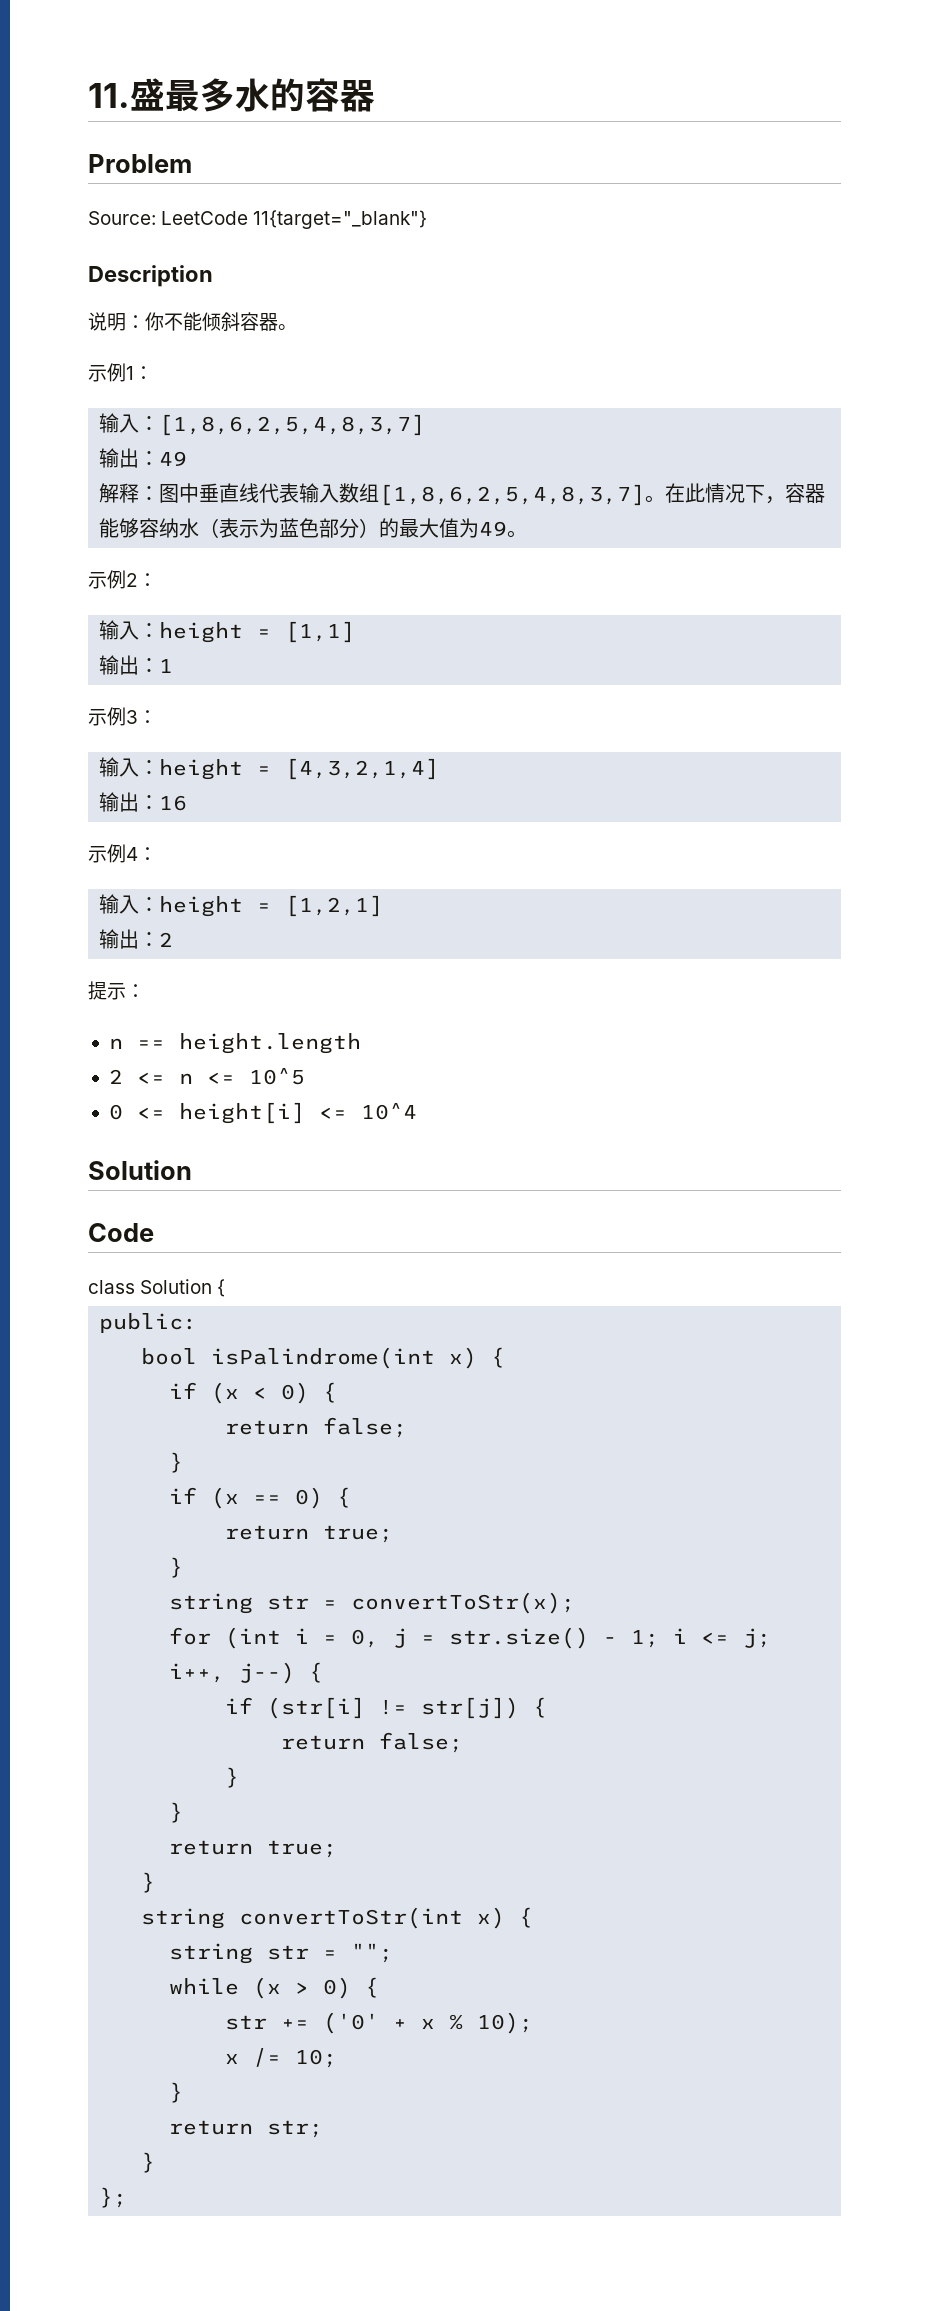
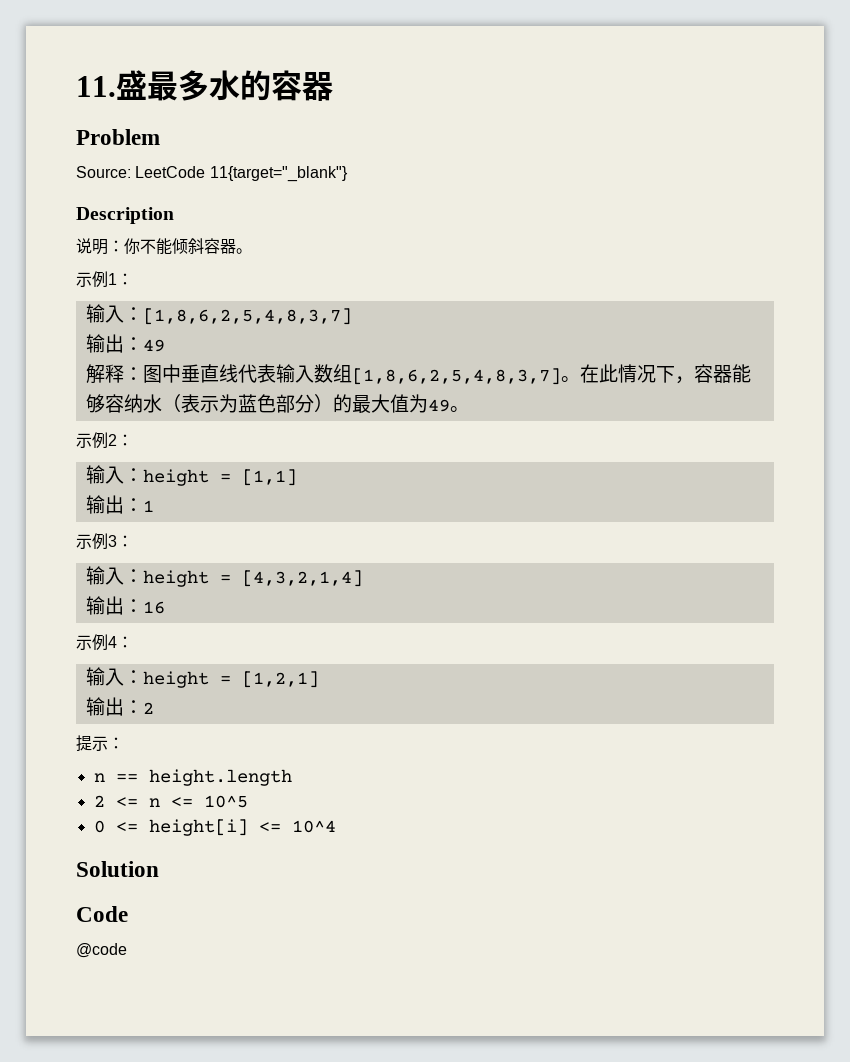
[88,1279,226,1297] [99,1313,198,1333] [141,1347,506,1369] [169,1382,338,1404] [225,1417,408,1438] [169,1452,184,1473] [169,1487,352,1509] [225,1525,394,1543] [169,1557,184,1578] [169,1592,576,1614] [169,1627,772,1649] [169,1662,324,1684] [225,1697,548,1719] [281,1732,464,1753] [225,1767,240,1788] [169,1802,184,1823] [169,1840,338,1858] [141,1872,156,1893] [141,1907,534,1929] [169,1943,394,1964] [169,1977,380,1999] [225,2012,534,2034] [225,2048,338,2068] [169,2082,184,2103] [169,2120,324,2138] [141,2152,156,2173] [99,2187,128,2208] class Solution { // public: // bool isPalindrome(int x) { // if (x < 0) { // return false; // } // if (x == 0) { // return true; // } // string str = convertToStr(x); // for (int i = 0, j = str.size() - 1; i <= j; i++, j--) { // if (str[i] != str[j]) { // return false; // } // } // return true; // } // string convertToStr(int x) { // string str = ""; // while (x > 0) { // str += ('0' + x % 10); // x /= 10; // } // return str; // } // }; -> [76,943,127,958] @code

